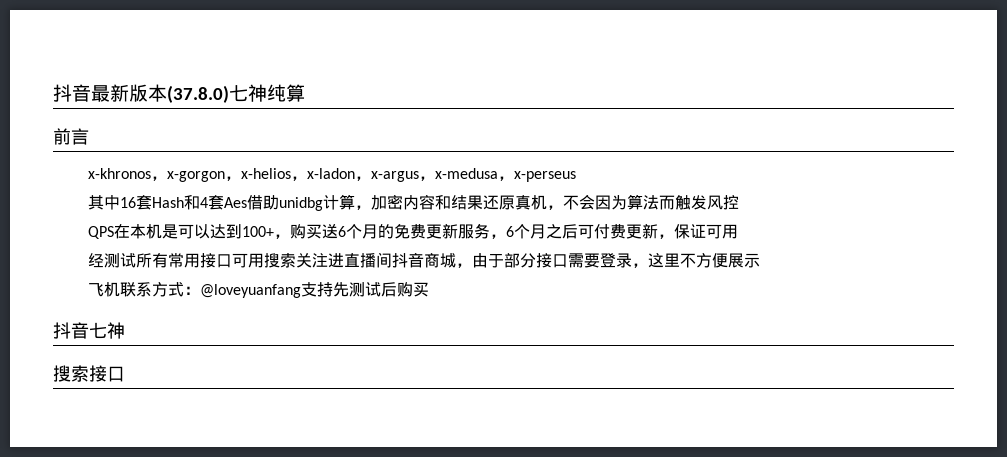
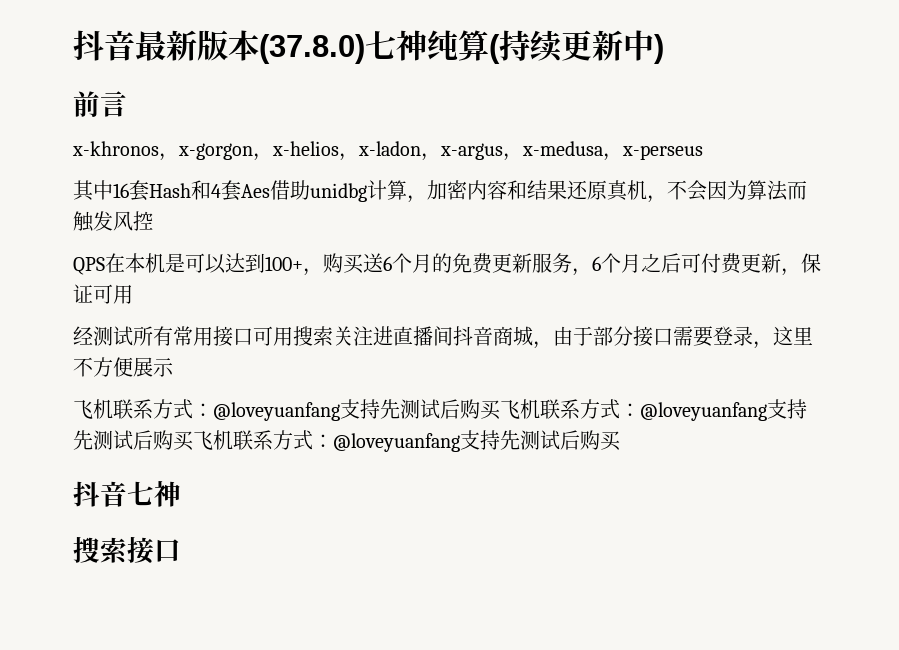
(305, 93) none -> [489,30,664,64] (持续更新中)
(430, 289) none -> [500,399,807,421] [73,430,621,452] 飞机联系方式：@loveyuanfang支持先测试后购买飞机联系方式：@loveyuanfang支持先测试后购买

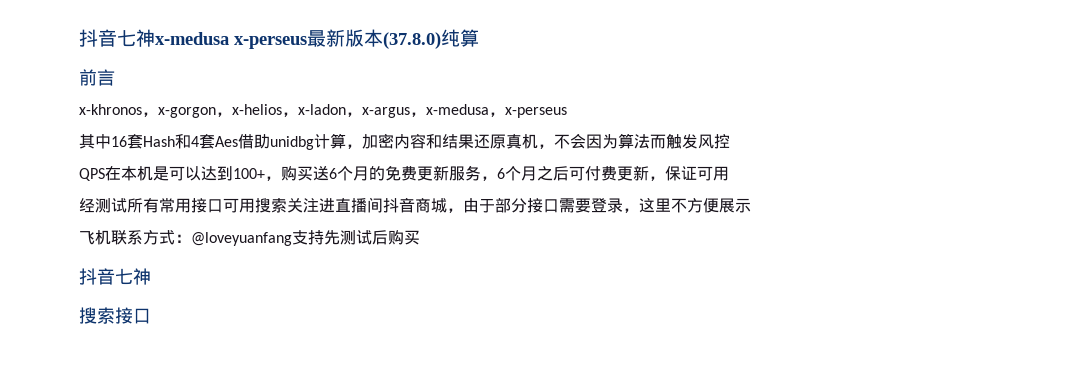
[73,30,135,61] 抖音 -> [79,29,307,49] 抖音七神x-medusa x-perseus
[365,30,427,61] 七神 -> (441, 40) none
[489,30,664,64] (持续更新中) -> (479, 38) none
[500,399,807,421] [73,430,621,452] 飞机联系方式：@loveyuanfang支持先测试后购买飞机联系方式：@loveyuanfang支持先测试后购买 -> (420, 237) none

